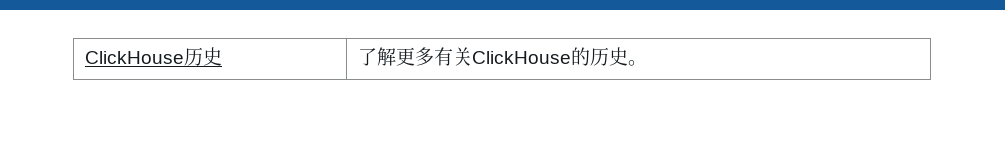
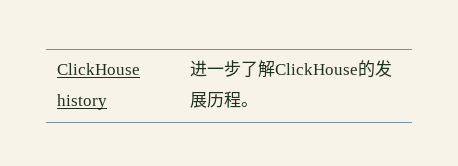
[84,47,222,66] [357,47,628,66] ClickHouse历史 | 了解更多有关ClickHouse的历史 -> [57,63,141,75] [57,94,108,110] [190,60,393,78] [190,91,242,108] ClickHouse history | 进一步了解ClickHouse的发展历程

